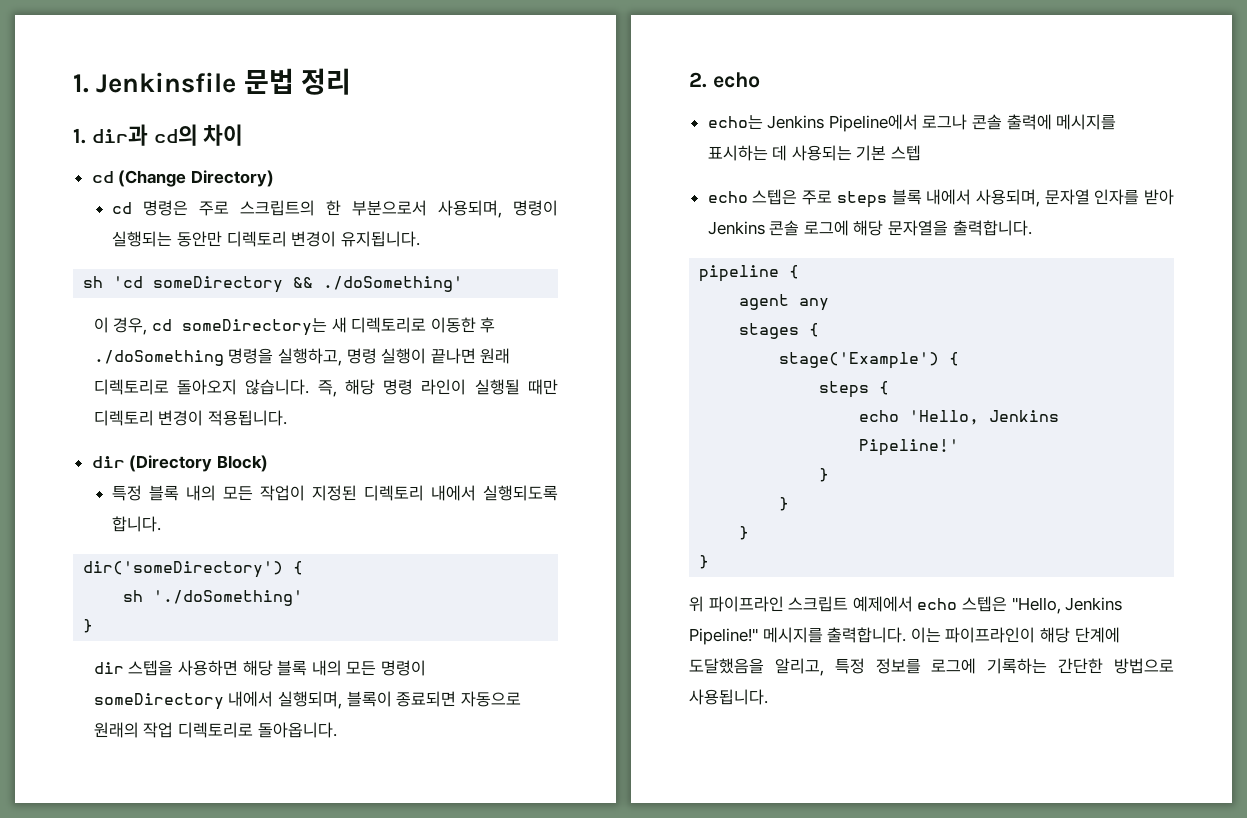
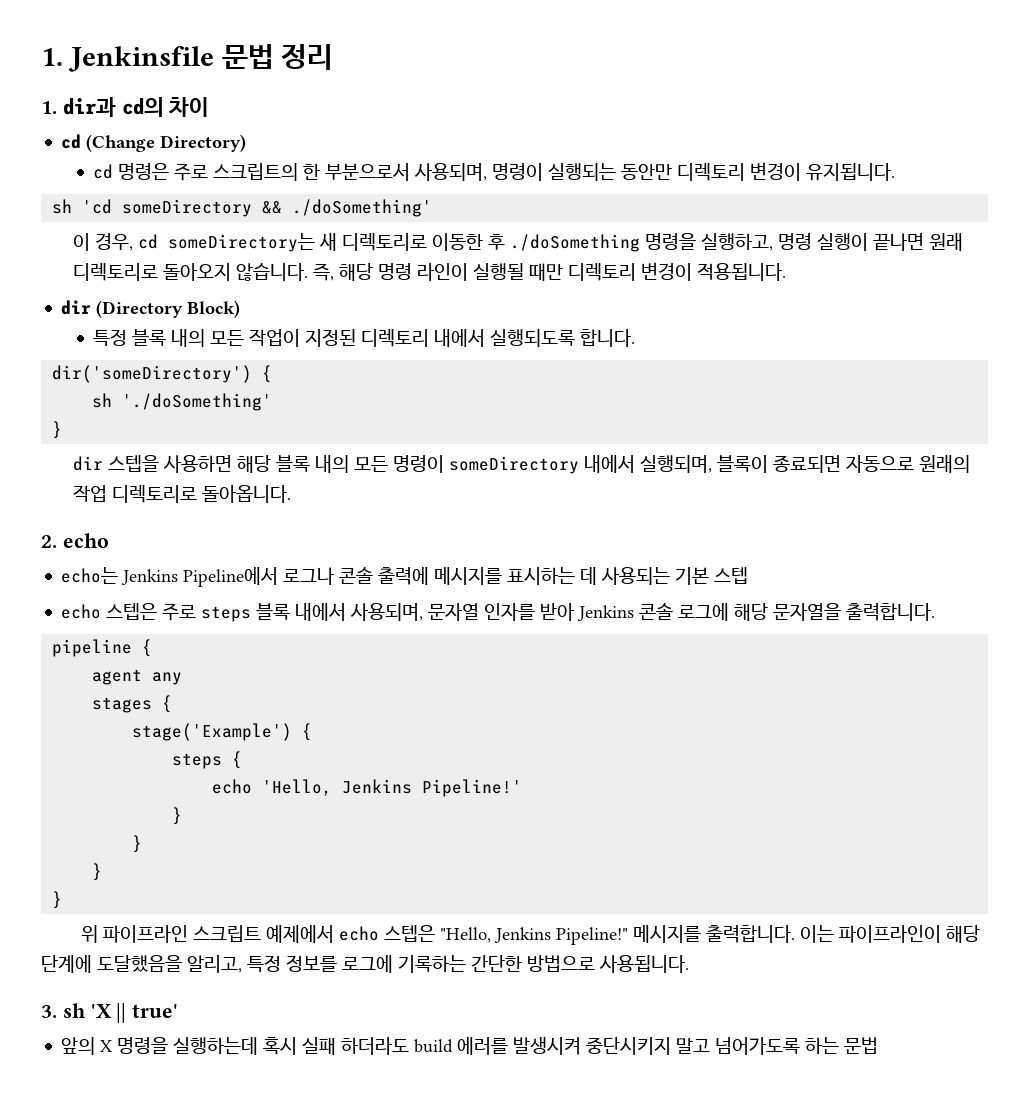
(768, 697) none -> [41,1003,179,1023] [61,1037,879,1055] // 3. sh 'X || true' // 앞의 X 명령을 실행하는데 혹시 실패 하더라도 build 에러를 발생시켜 중단시키지 말고 넘어가도록 하는 문법

